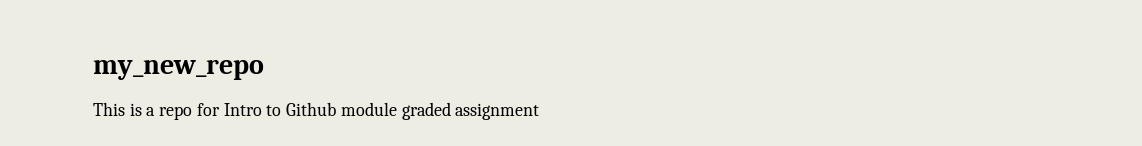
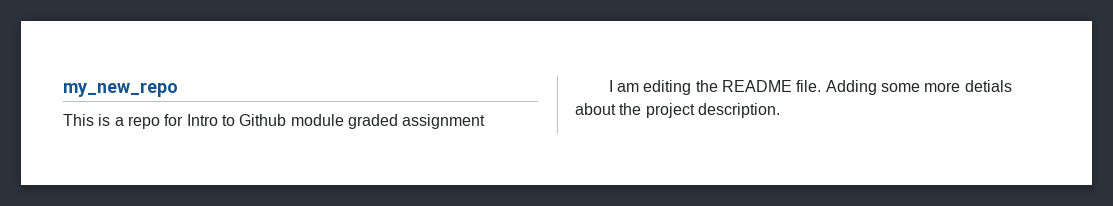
(540, 111) none -> [608,80,1012,95] [575,103,780,118] // I am editing the README file. Adding some more detials about the project description.

